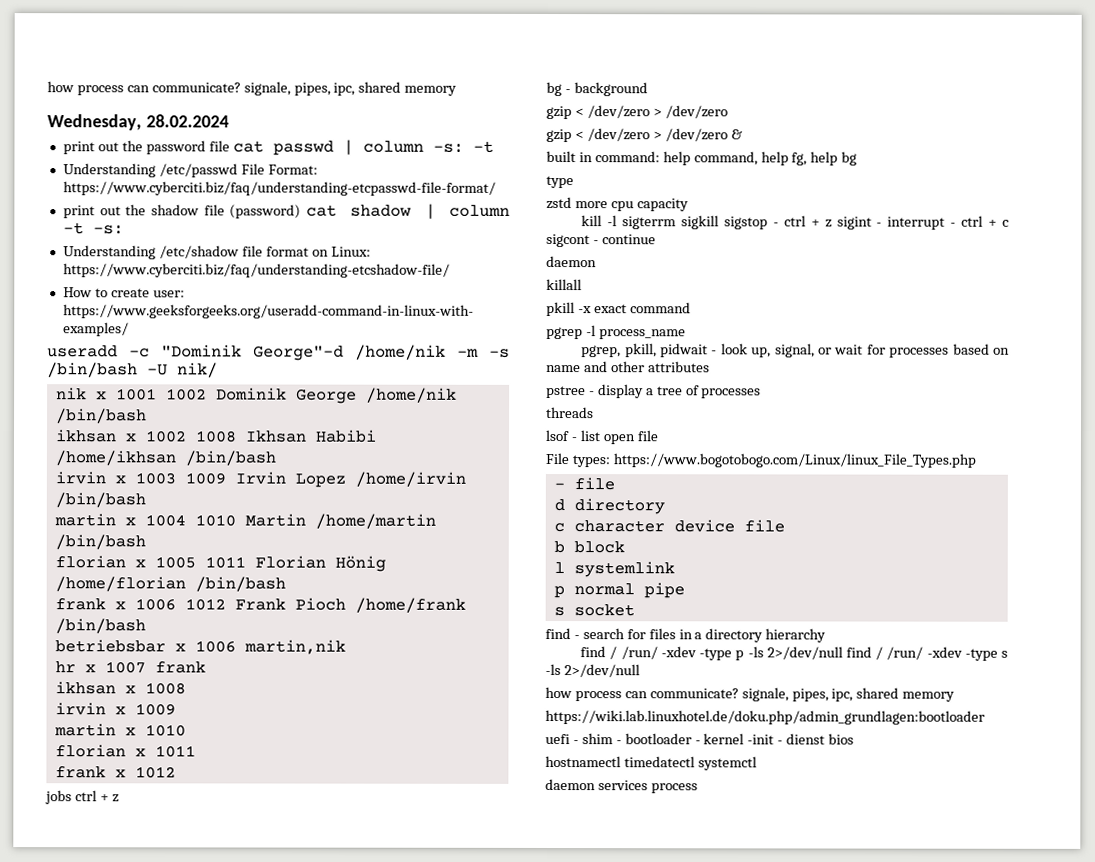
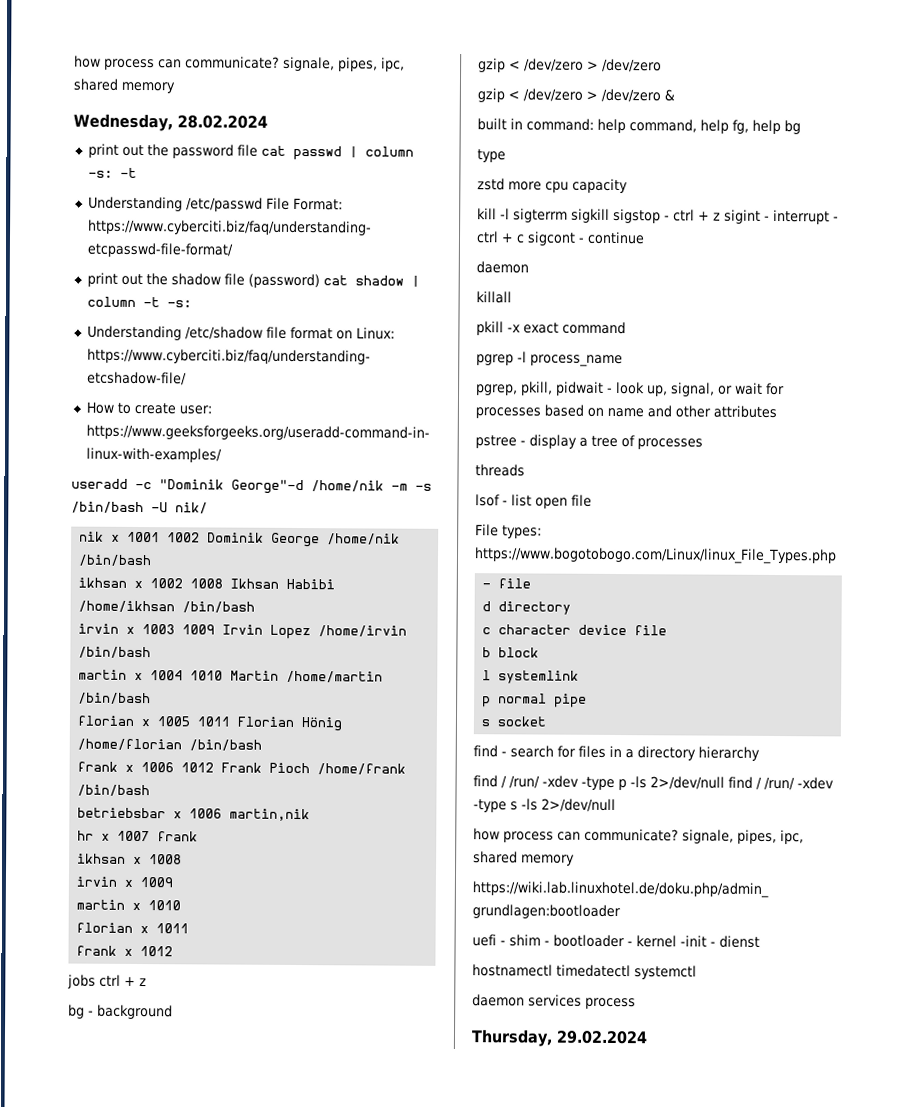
[828,733,855,745] bios -> (760, 941) none
(698, 788) none -> [471,1029,648,1047] // Thursday, 29.02.2024

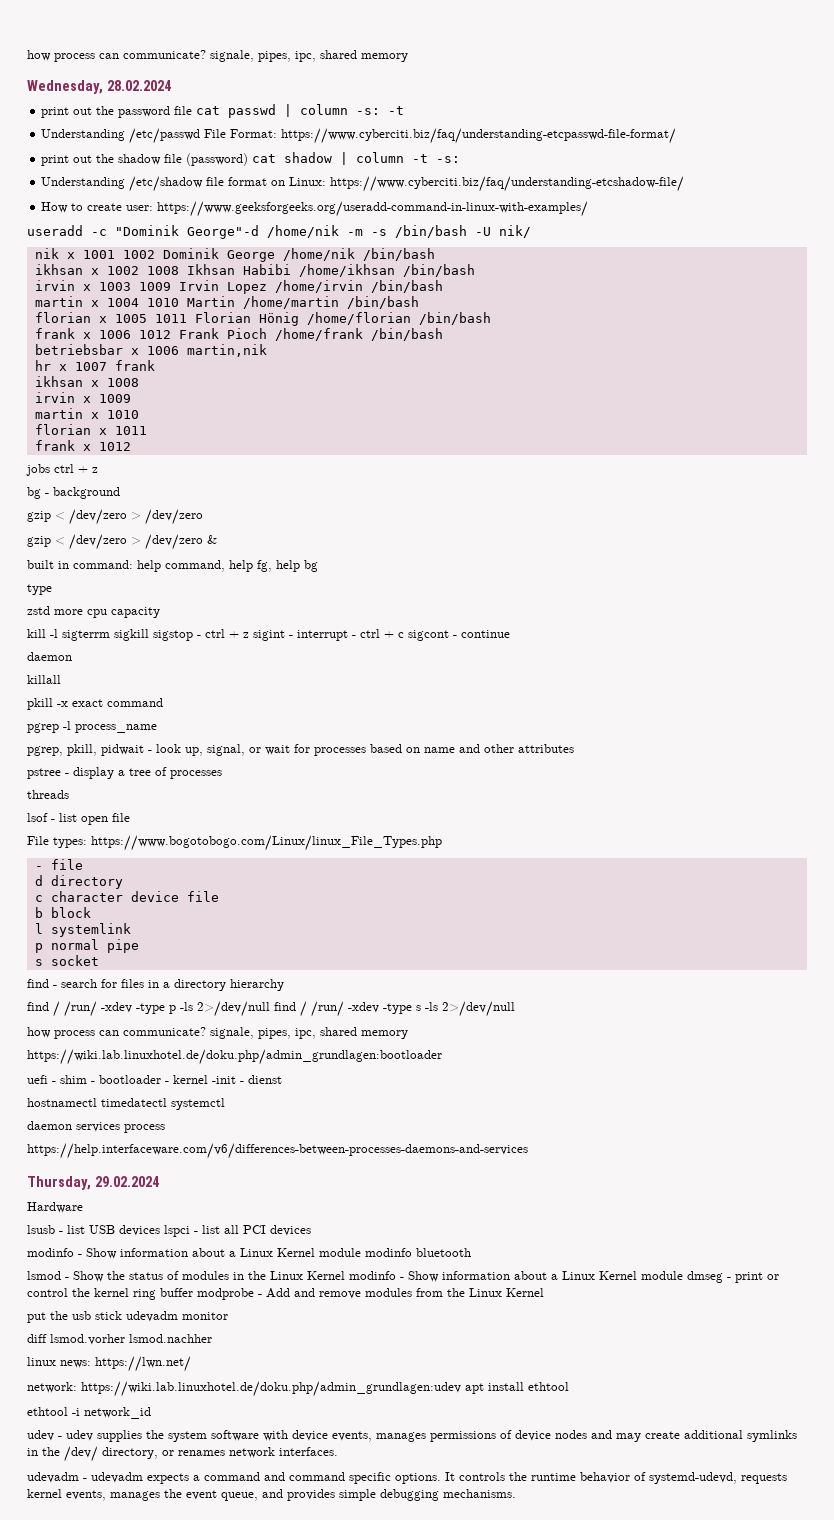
(636, 1003) none -> [27,1143,528,1159] // https://help.interfaceware.com/v6/differences-between-processes-daemons-and-services
(648, 1037) none -> [27,1202,83,1213] [27,1225,311,1237] [27,1248,471,1259] [27,1271,779,1283] [27,1288,544,1300] [27,1311,228,1323] [27,1334,212,1345] [27,1356,191,1372] [27,1381,569,1397] [27,1407,151,1419] [27,1430,797,1442] [27,1446,338,1462] [27,1472,787,1484] [27,1489,516,1501] // Hardware // lsusb - list USB devices lspci - list all PCI devices // modinfo - Show information about a Linux Kernel module modinfo bluetooth // lsmod - Show the status of modules in the Linux Kernel modinfo - Show information about a Linux Kernel module dmseg - print or control the kernel ring buffer modprobe - Add and remove modules from the Linux Kernel // put the usb stick udevadm monitor // diff lsmod.vorher lsmod.nachher // linux news: https://lwn.net/ // network: https://wiki.lab.linuxhotel.de/doku.php/admin_grundlagen:udev apt install ethtool // ethtool -i network_id // udev - udev supplies the system software with device events, manages permissions of device nodes and may create additional symlinks in the /dev/ directory, or renames network interfaces. // udevadm - udevadm expects a command and command specific options. It controls the runtime behavior of systemd-udevd, requests kernel events, manages the event queue, and provides simple debugging mechanisms.

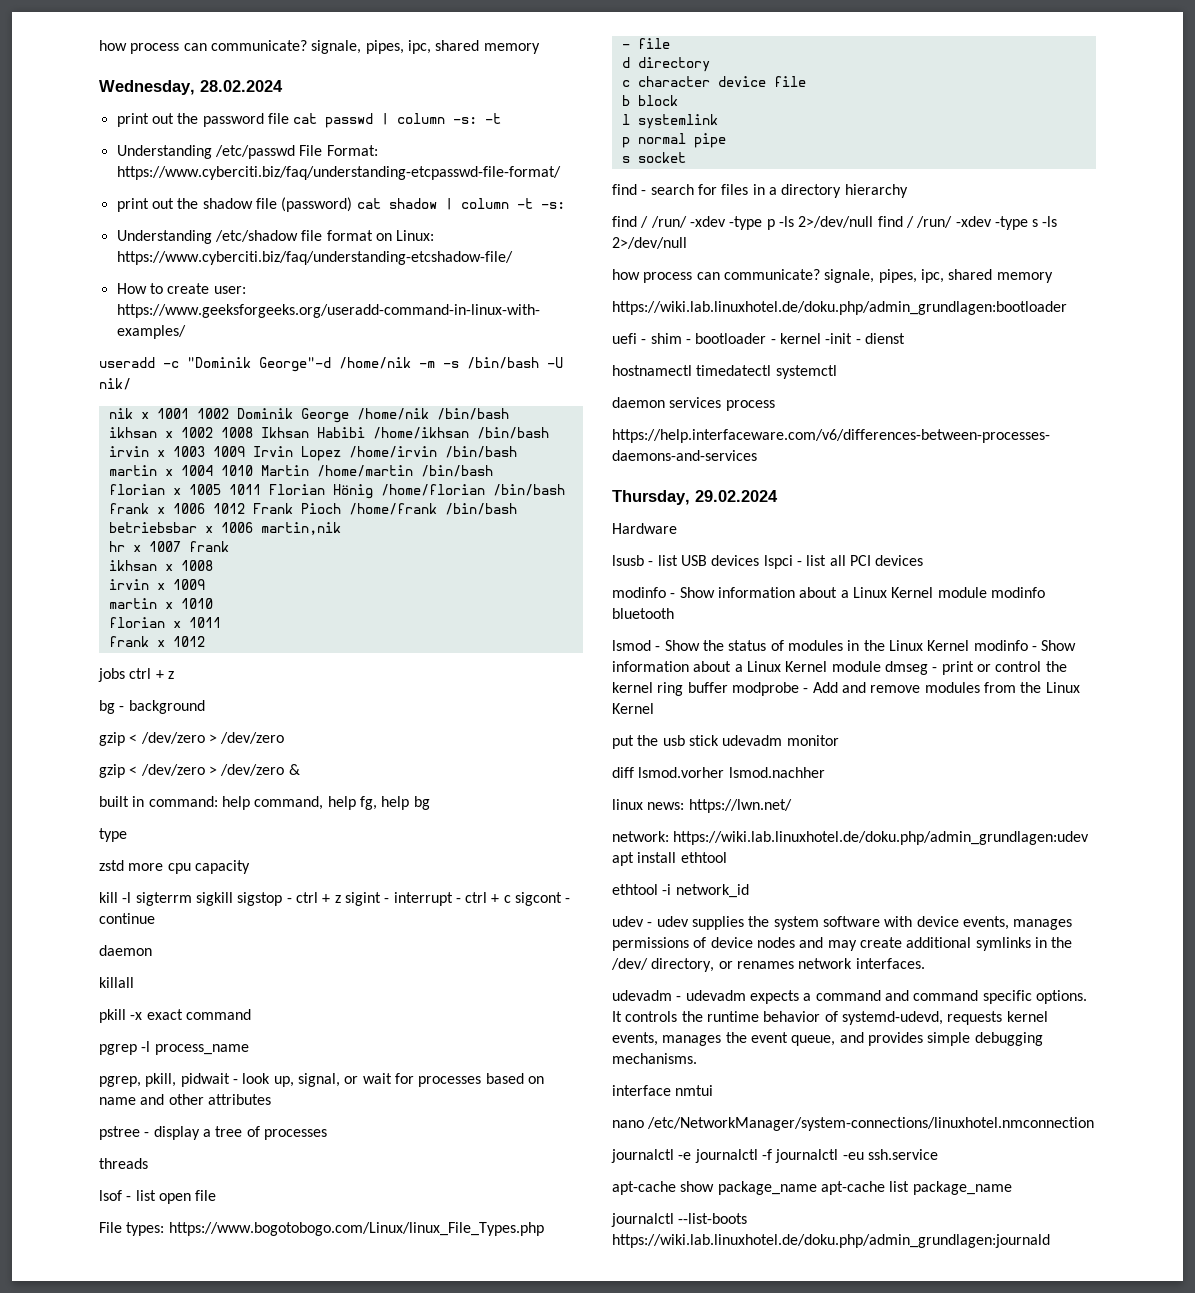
(516, 1493) none -> [612,1085,714,1096] [612,1117,1095,1131] [611,1149,938,1163] [612,1181,1012,1195] [611,1213,748,1227] [612,1234,1050,1248] // interface nmtui // nano /etc/NetworkManager/system-connections/linuxhotel.nmconnection // journalctl -e journalctl -f journalctl -eu ssh.service // apt-cache show package_name apt-cache list package_name // journalctl --list-boots https://wiki.lab.linuxhotel.de/doku.php/admin_grundlagen:journald

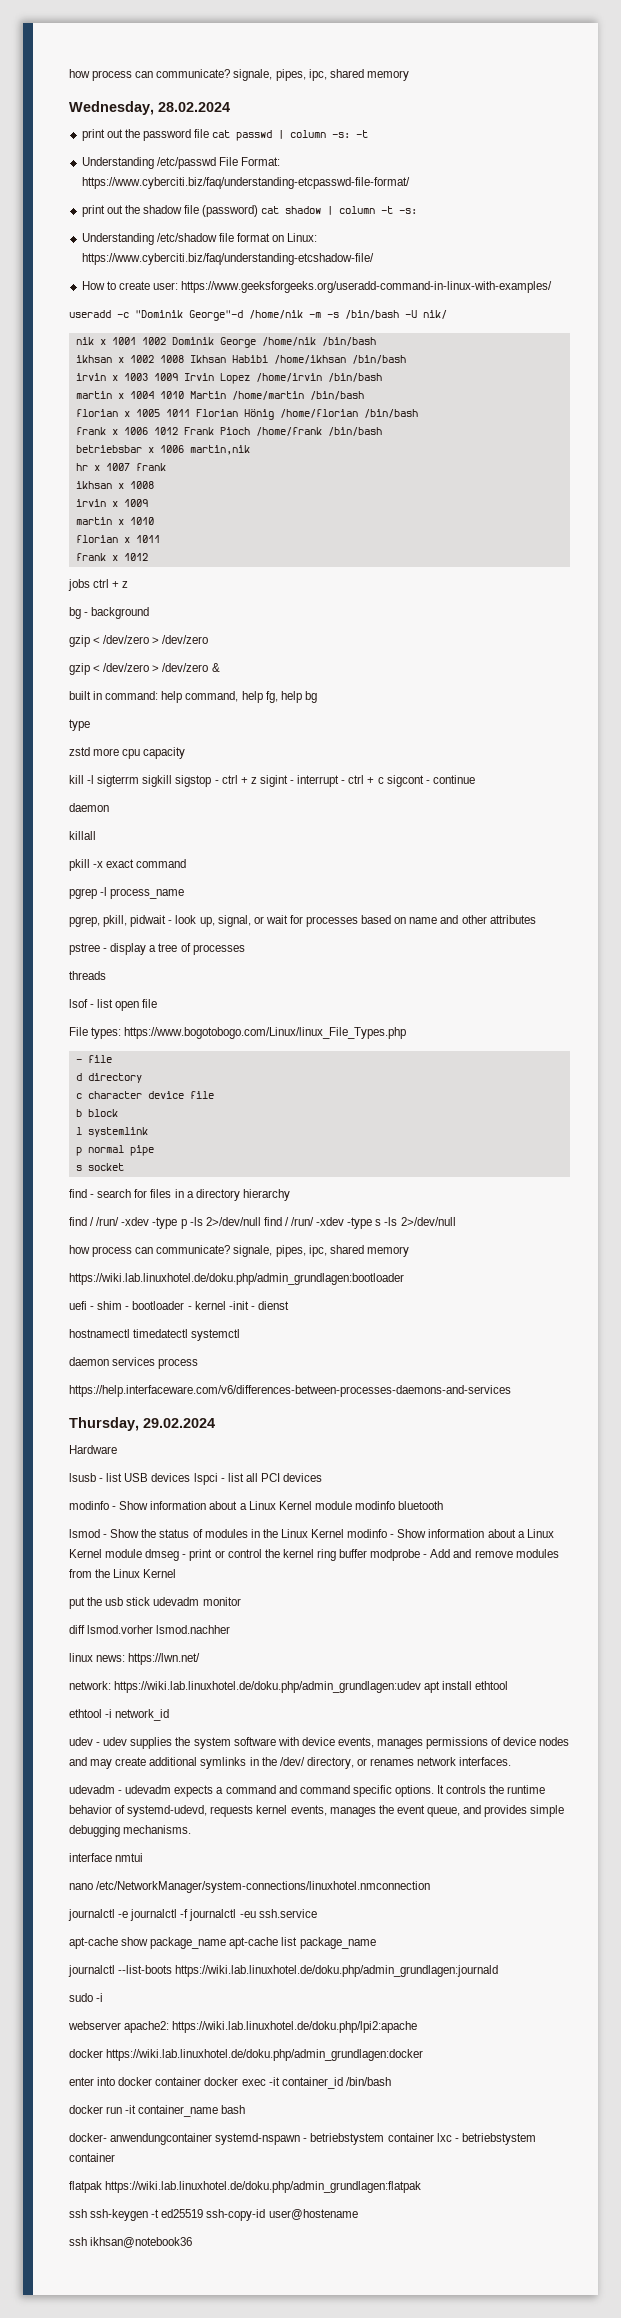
(1050, 1241) none -> [69,1993,104,2002] [68,2021,418,2033] [69,2049,424,2061] [69,2077,391,2089] [69,2105,246,2117] [69,2133,536,2145] [69,2153,115,2162] [69,2181,422,2193] [69,2209,358,2221] [69,2237,193,2248] // sudo -i // webserver apache2: https://wiki.lab.linuxhotel.de/doku.php/lpi2:apache // docker https://wiki.lab.linuxhotel.de/doku.php/admin_grundlagen:docker // enter into docker container docker exec -it container_id /bin/bash // docker run -it container_name bash // docker- anwendungcontainer systemd-nspawn - betriebstystem container lxc - betriebstystem container // flatpak https://wiki.lab.linuxhotel.de/doku.php/admin_grundlagen:flatpak // ssh ssh-keygen -t ed25519 ssh-copy-id user@hostename // ssh ikhsan@notebook36

